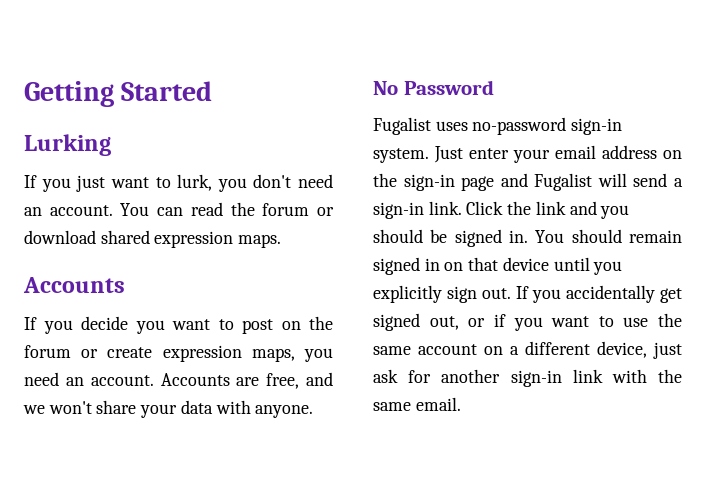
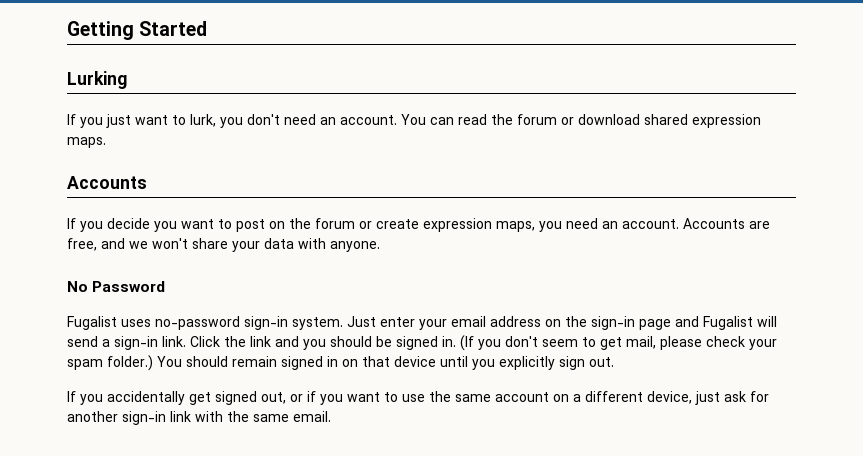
(528, 236) none -> [460,335,777,351] [67,355,153,371] (If you don't seem to get mail, please check your spam folder.)
(511, 293) none -> (614, 362) //

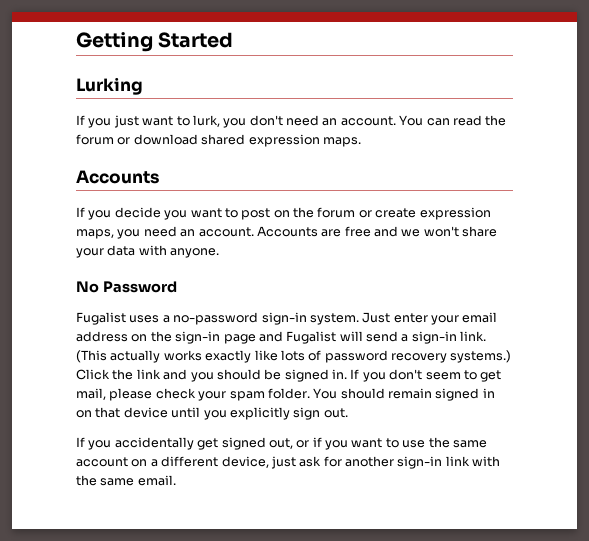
[67,238,97,251] free, -> [344,226,371,237] free
(151, 323) none -> [162,315,170,323] a
(186, 341) none -> [76,350,512,363] (This actually works exactly like lots of password recovery systems.)
[460,335,474,351] (If -> [350,369,360,379] If
[107,355,153,371] folder.) -> [267,388,310,399] folder.

